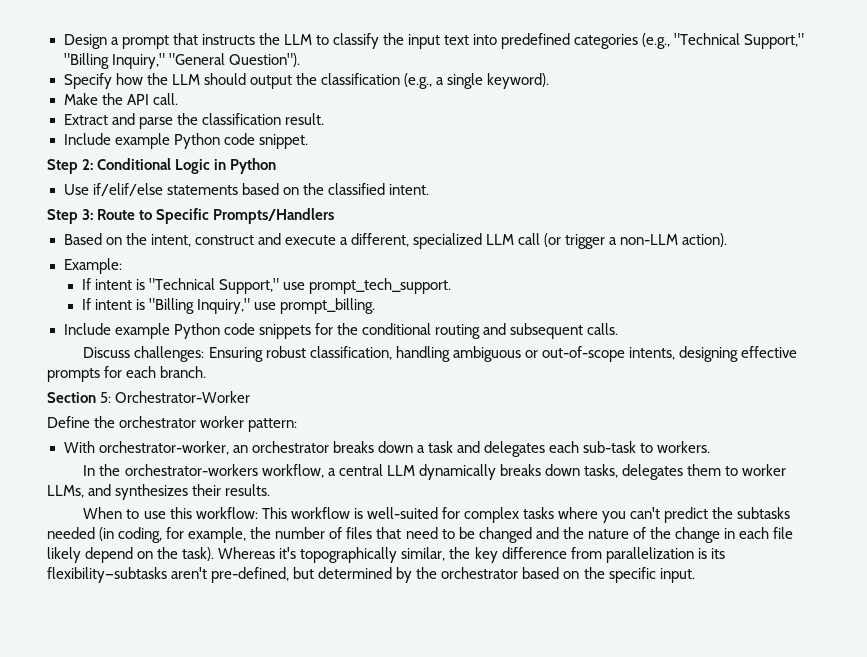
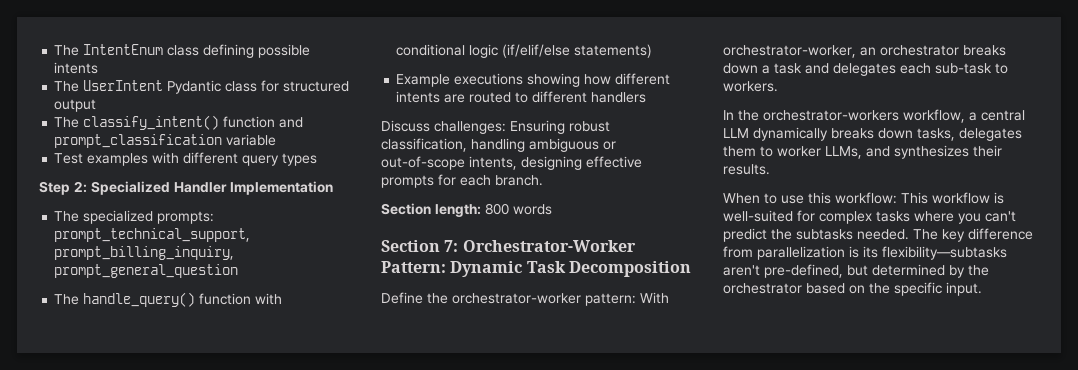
[63,33,805,49] [63,53,300,69] [63,73,550,89] [63,93,178,105] [63,113,324,129] [63,133,308,149] [47,158,277,174] [63,183,429,196] [47,208,335,224] [63,233,728,249] [63,258,122,274] [81,278,452,294] [81,298,376,314] [63,323,619,339] Design a prompt that instructs the LLM to classify the input text into predefined categories (e.g., "Technical Support," "Billing Inquiry," "General Question"). // Specify how the LLM should output the classification (e.g., a single keyword). // Make the API call. // Extract and parse the classification result. // Include example Python code snippet. // Step 2: Conditional Logic in Python // Use if/elif/else statements based on the classified intent. // Step 3: Route to Specific Prompts/Handlers // Based on the intent, construct and execute a different, specialized LLM call (or trigger a non-LLM action). // Example: // If intent is "Technical Support," use prompt_tech_support. // If intent is "Billing Inquiry," use prompt_billing. // Include example Python code snippets for the conditional routing and subsequent calls. -> [54,44,311,58] [54,62,99,74] [54,80,350,94] [54,99,97,112] [54,115,304,130] [54,134,277,148] [54,152,318,166] [39,181,333,195] [54,210,215,224] [54,228,251,242] [54,246,235,260] [54,264,239,278] [54,292,283,307] [396,44,653,58] [396,73,671,87] [396,91,647,103] The IntentEnum class defining possible intents // The UserIntent Pydantic class for structured output // The classify_intent() function and prompt_classification variable // Test examples with different query types // Step 2: Specialized Handler Implementation // The specialized prompts: prompt_technical_support, prompt_billing_inquiry, prompt_general_question // The handle_query() function with conditional logic (if/elif/else statements) // Example executions showing how different intents are routed to different handlers
[100,391,251,403] 5: Orchestrator-Worker -> [435,203,552,217] [381,240,636,252] [381,261,691,277] length: 800 words // Section 7: Orchestrator-Worker Pattern: Dynamic Task Decomposition
[119,416,245,428] orchestrator worker -> [452,293,581,304] orchestrator-worker
(298, 425) // -> (636, 299) none
[47,527,794,543] [47,547,471,563] needed (in coding, for example, the number of files that need to be changed and the nature of the change in each file likely depend on the task). Whereas it's topographically similar, the -> [857,229,938,240] needed. The

